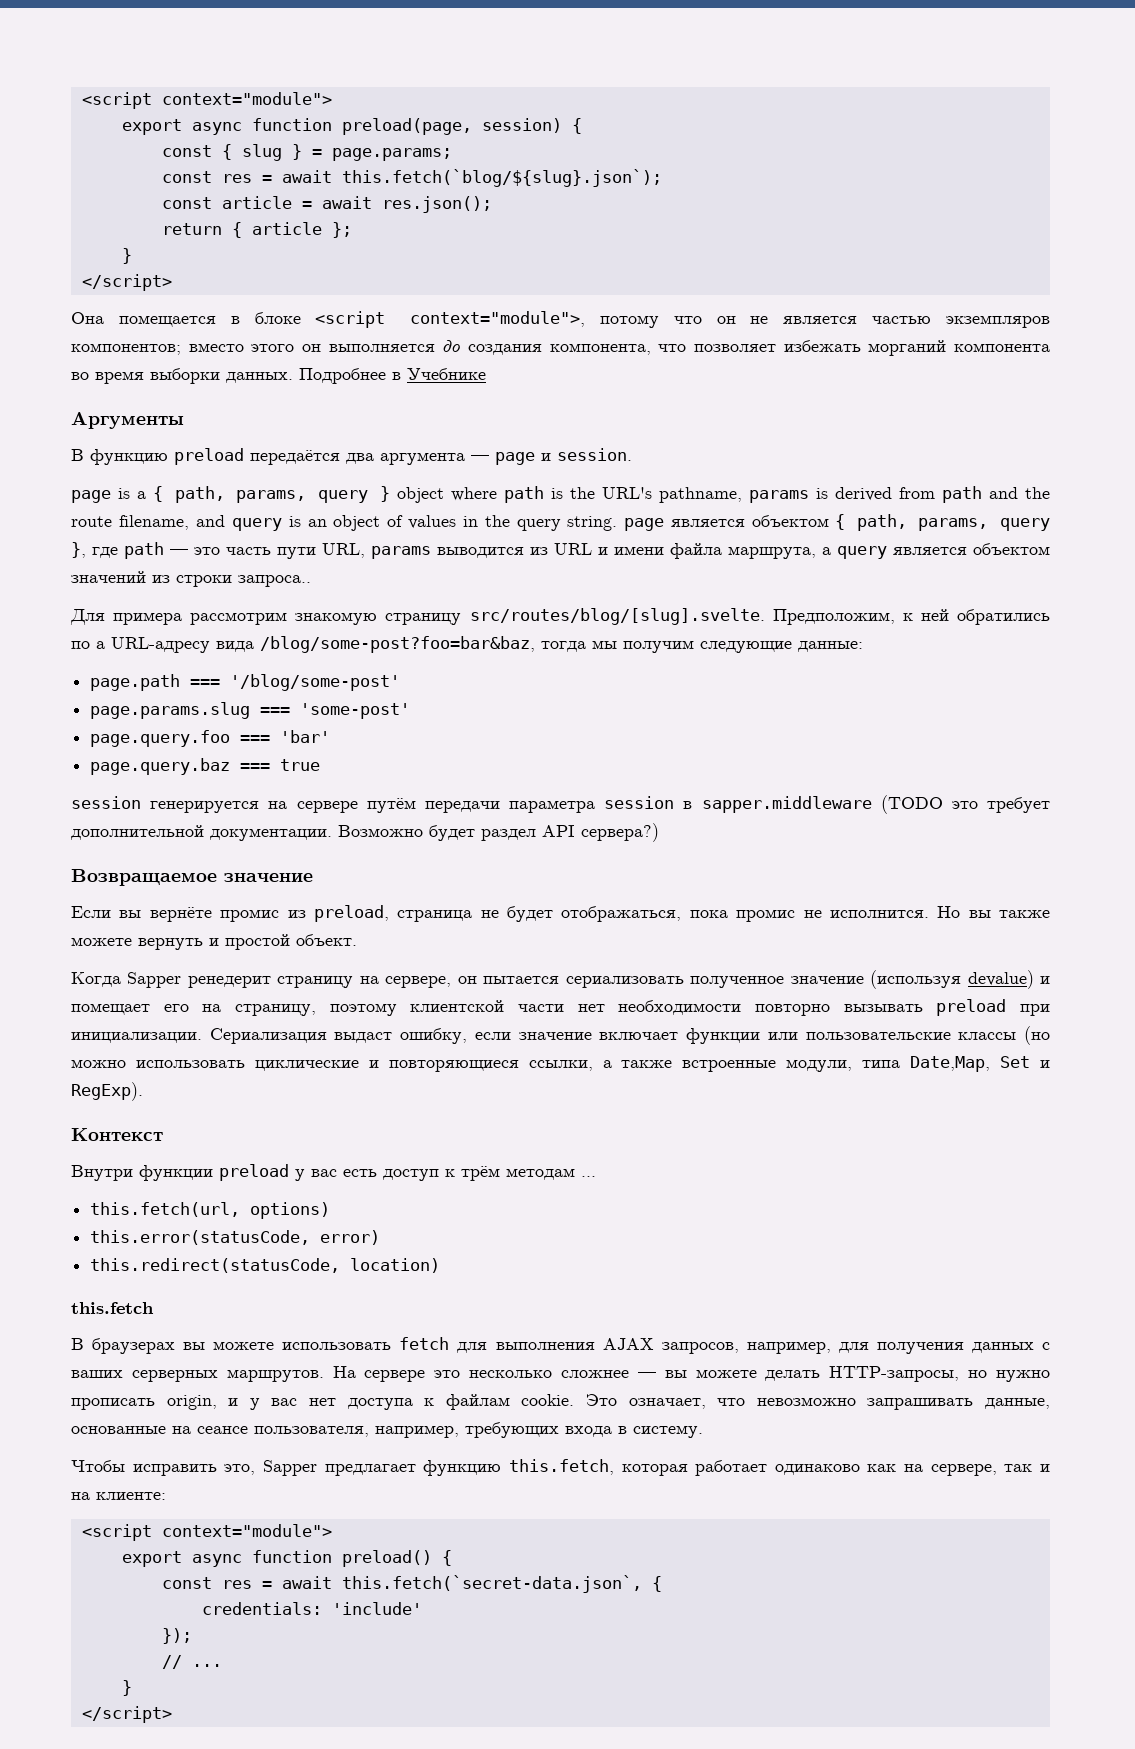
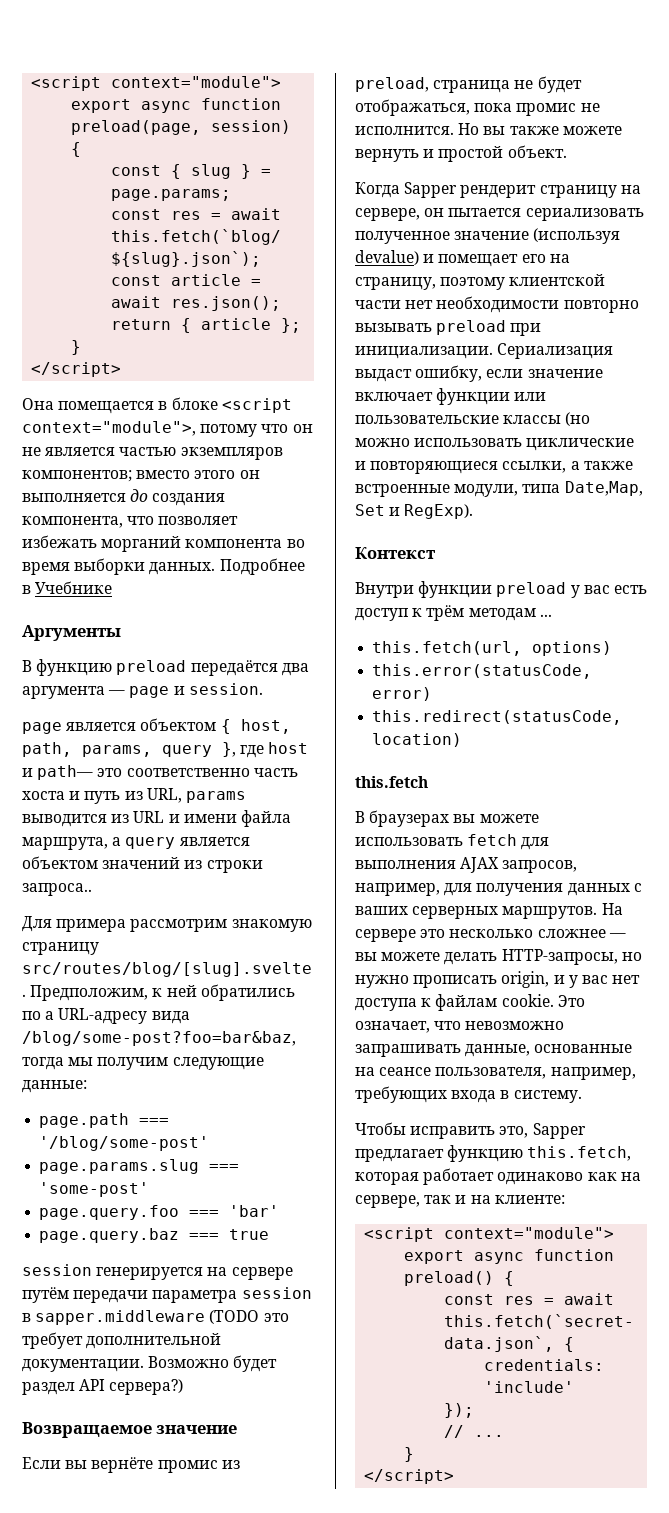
[118,486,1051,503] [71,515,664,531] is a { path, params, query } object where path is the URL's pathname, params is derived from path and the route filename, and query is an object of values in the query string. page -> (62, 728) none
(846, 522) none -> [240,719,291,734] host,
[124,542,316,559] path — это часть пути -> [268,742,309,754] [22,765,298,780] [22,791,143,804] host и path— это соответственно часть хоста и путь из
[187,976,271,988] ренедерит -> [460,185,537,198] рендерит

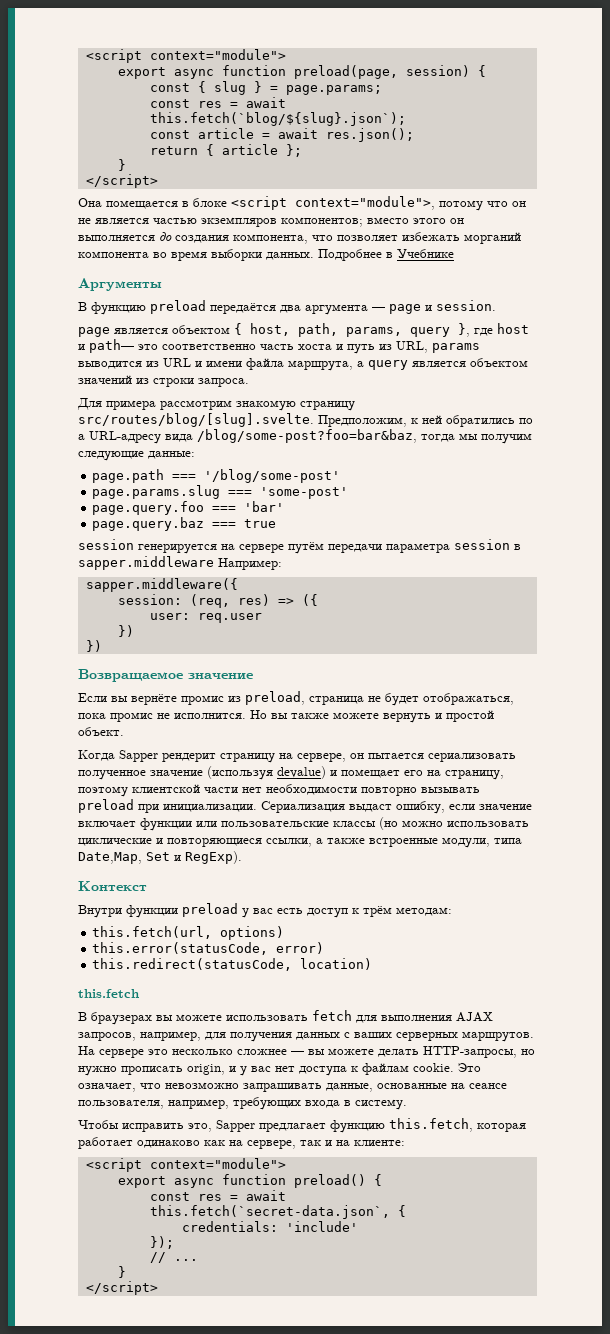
[22,883,92,896] запроса.. -> [198,378,249,387] запроса.
[209,1310,289,1324] [22,1332,222,1349] [22,1355,278,1372] [22,1379,184,1395] (TODO это требует дополнительной документации. Возможно будет раздел API сервера?) -> [218,558,282,570] [85,578,238,592] [117,594,318,608] [149,613,262,623] [117,625,134,637] [85,640,102,652] Например: // sapper.middleware({ // session: (req, res) => ({ // user: req.user // }) // })
[468,608,552,621] методам ... -> [396,907,452,916] методам:

